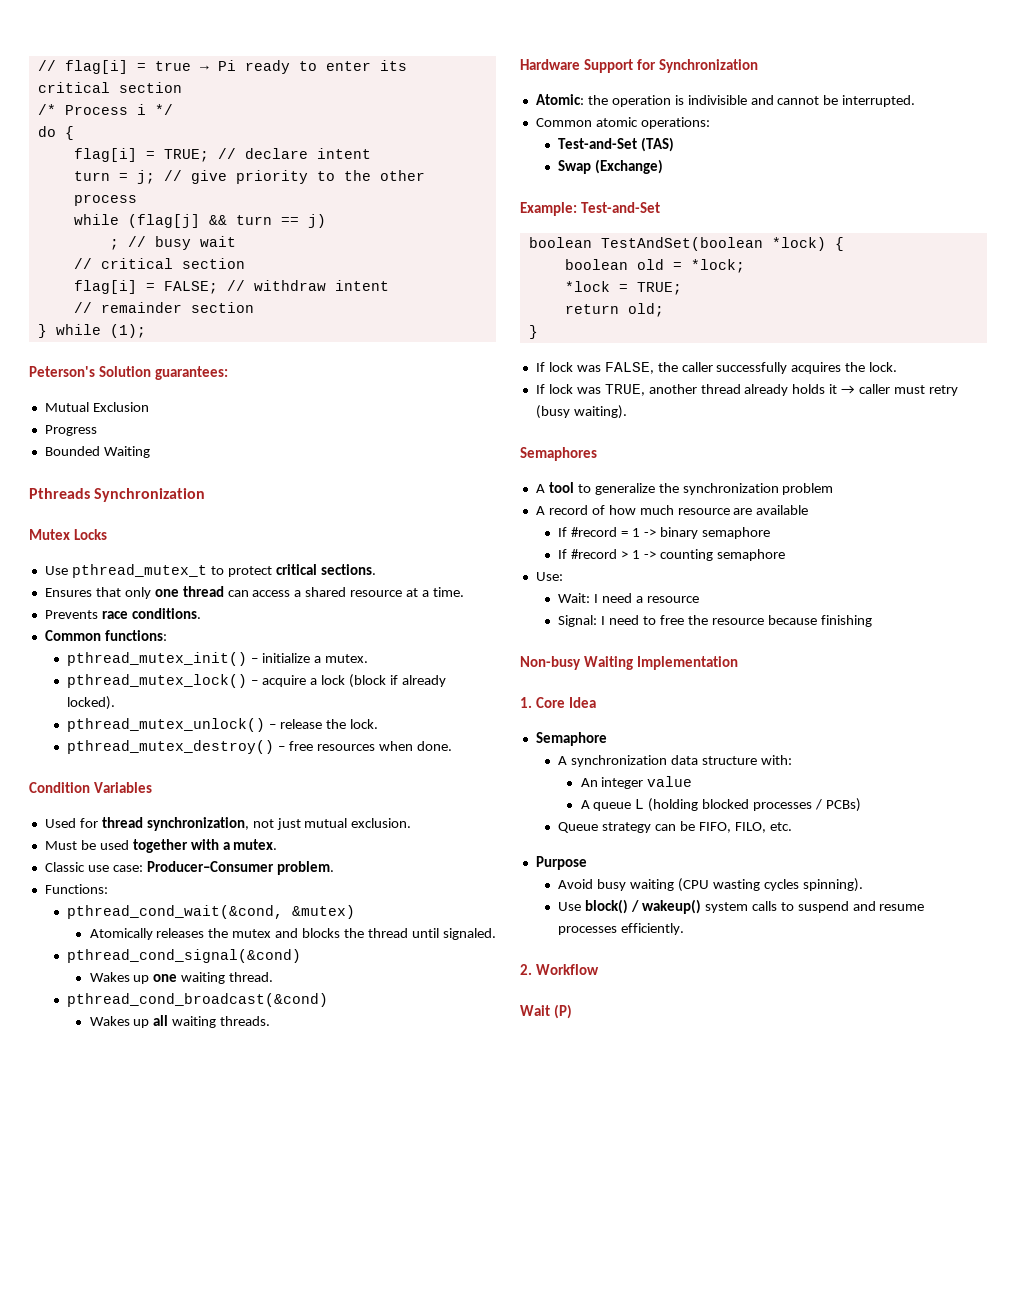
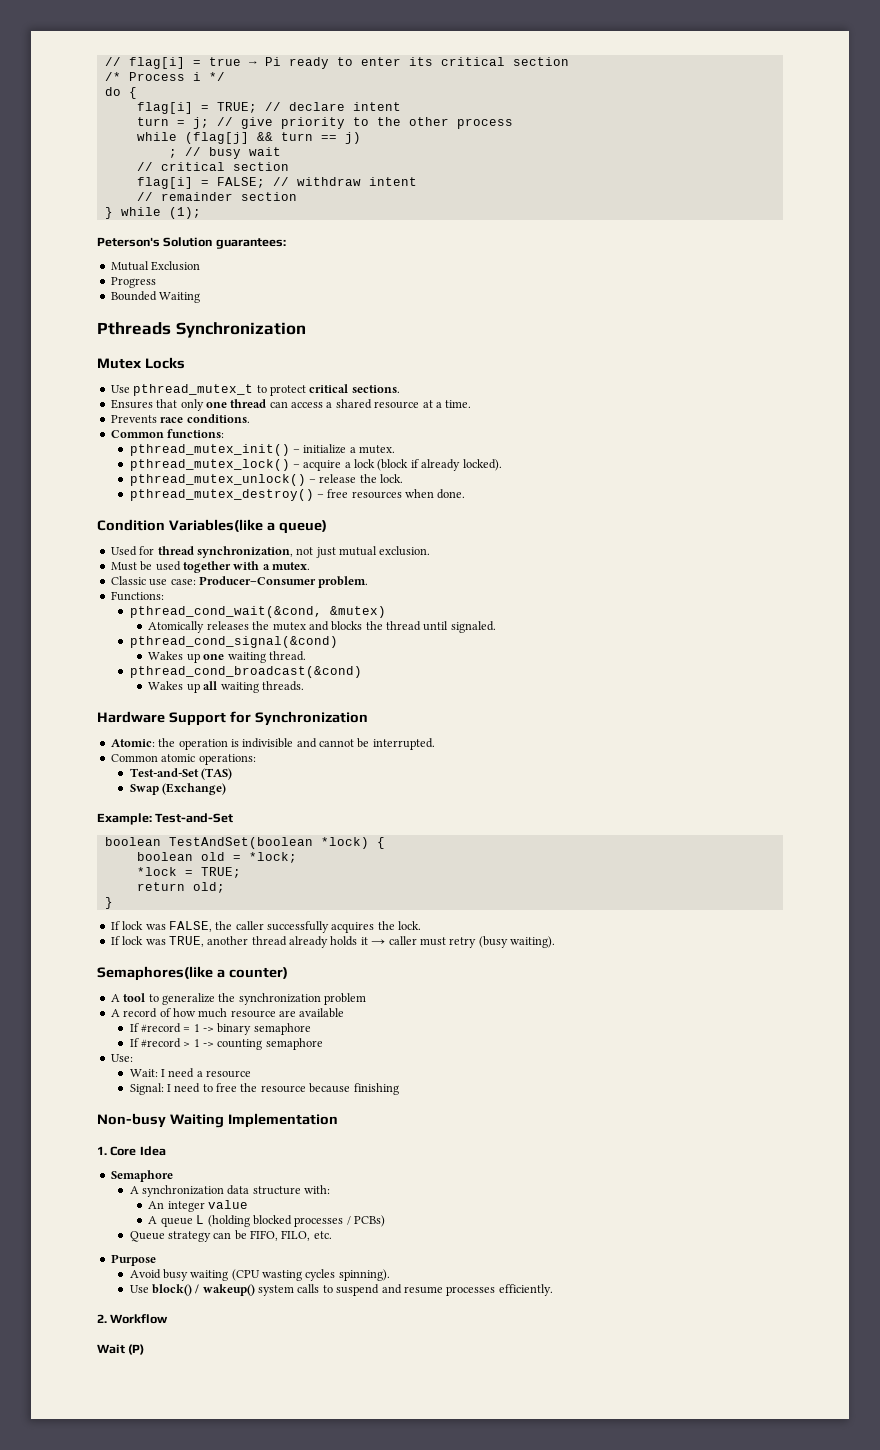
[94,782,153,793] Variables -> [168,519,327,534] Variables(like a queue)
[520,447,597,461] Semaphores -> [97,966,288,981] Semaphores(like a counter)

